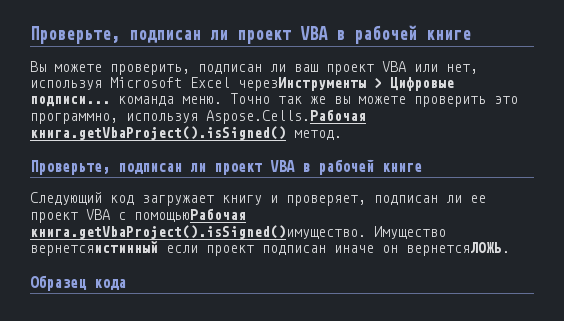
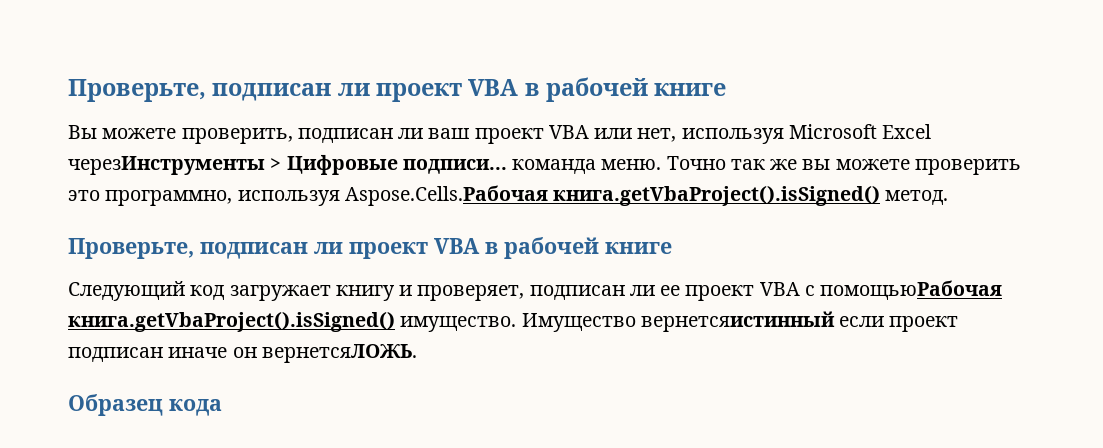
[30,225,366,239] книга.getVbaProject().isSigned()имущество. -> [68,311,517,332] книга.getVbaProject().isSigned() имущество.

